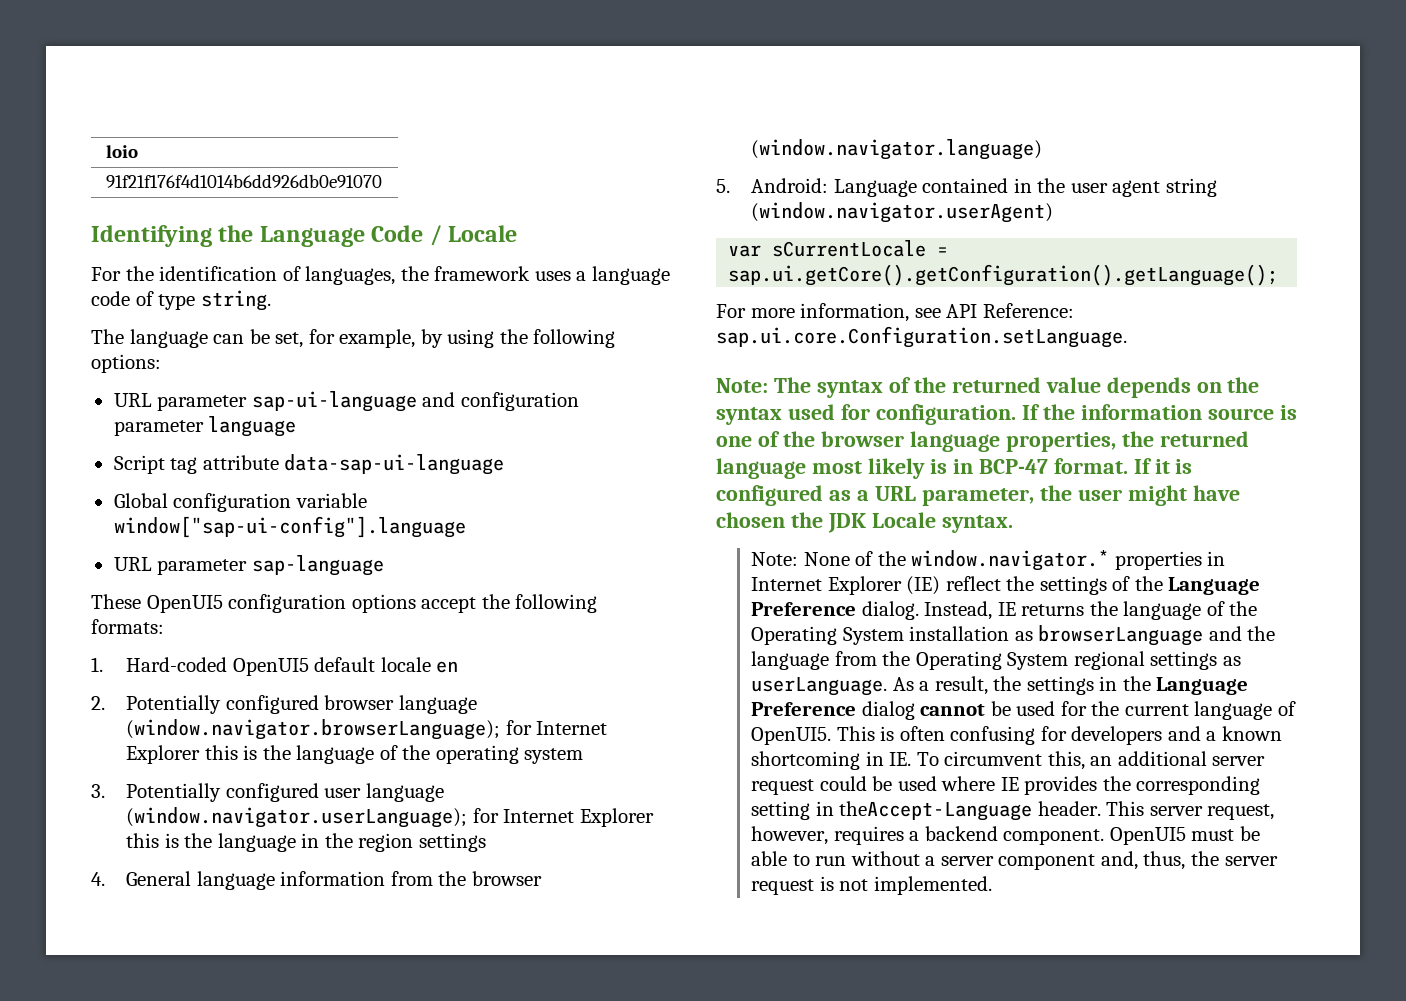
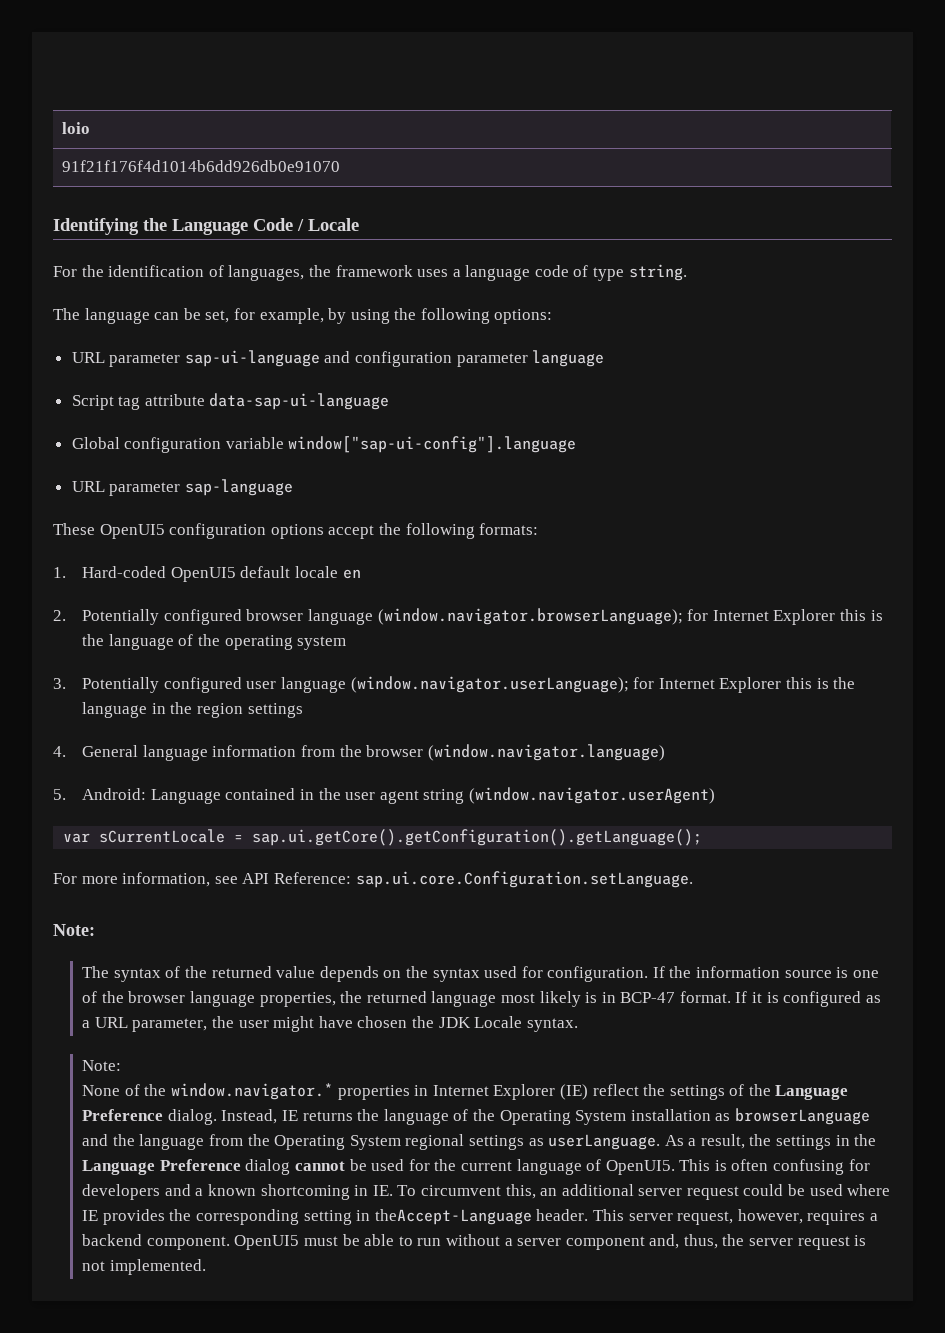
(768, 385) none -> (95, 930) //
(799, 559) none -> (122, 1065) //

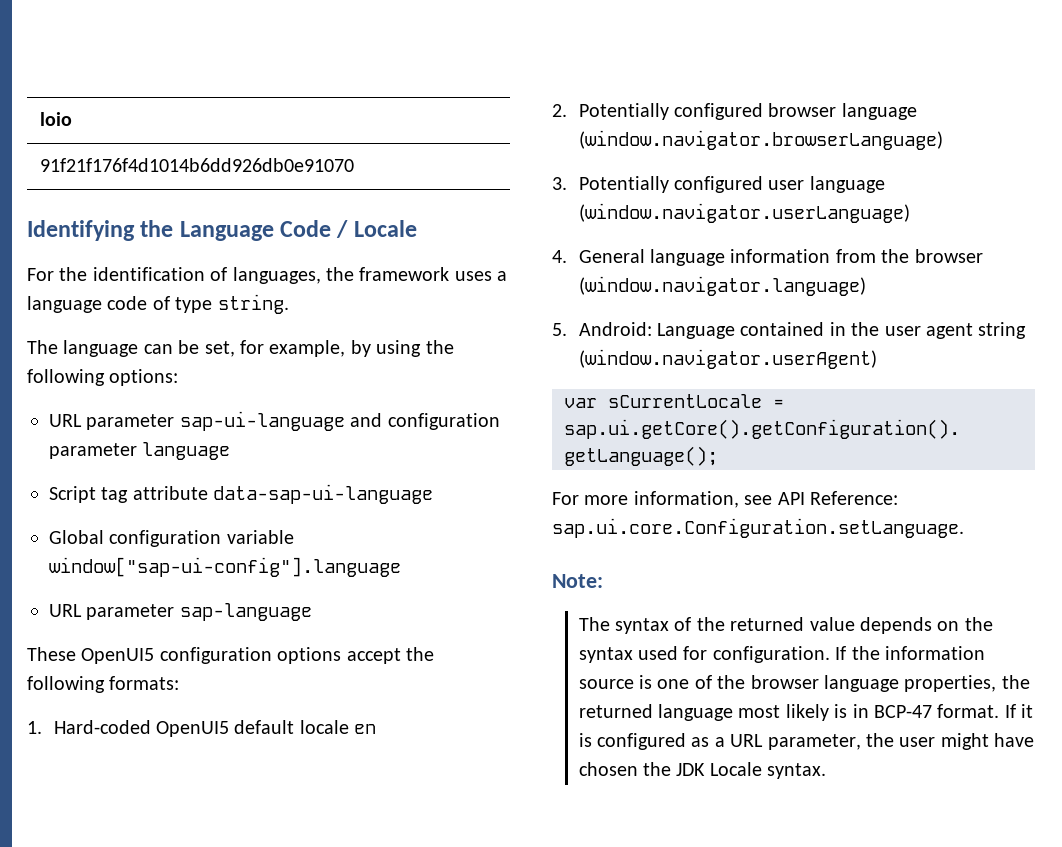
[377,608,883,625] [82,634,347,650] (window.navigator.browserLanguage); for Internet Explorer this is the language of the operating system -> [578,130,943,150] (window.navigator.browserLanguage)
[350,676,856,693] [82,702,303,718] (window.navigator.userLanguage); for Internet Explorer this is the language in the region settings -> [578,203,910,223] (window.navigator.userLanguage)
[82,1060,122,1071] [82,1083,849,1100] [82,1108,870,1125] [82,1134,877,1150] [82,1159,870,1175] [82,1184,891,1200] [82,1209,878,1225] [82,1234,867,1250] [82,1259,206,1275] // Note: // None of the window.navigator.* properties in Internet Explorer (IE) reflect the settings of the Language Preference dialog. Instead, IE returns the language of the Operating System installation as browserLanguage and the language from the Operating System regional settings as userLanguage. As a result, the settings in the Language Preference dialog cannot be used for the current language of OpenUI5. This is often confusing for developers and a known shortcoming in IE. To circumvent this, an additional server request could be used where IE provides the corresponding setting in theAccept-Language header. This server request, however, requires a backend component. OpenUI5 must be able to run without a server component and, thus, the server request is not implemented. -> (827, 771) none

